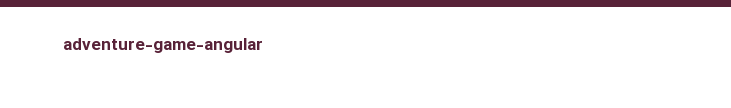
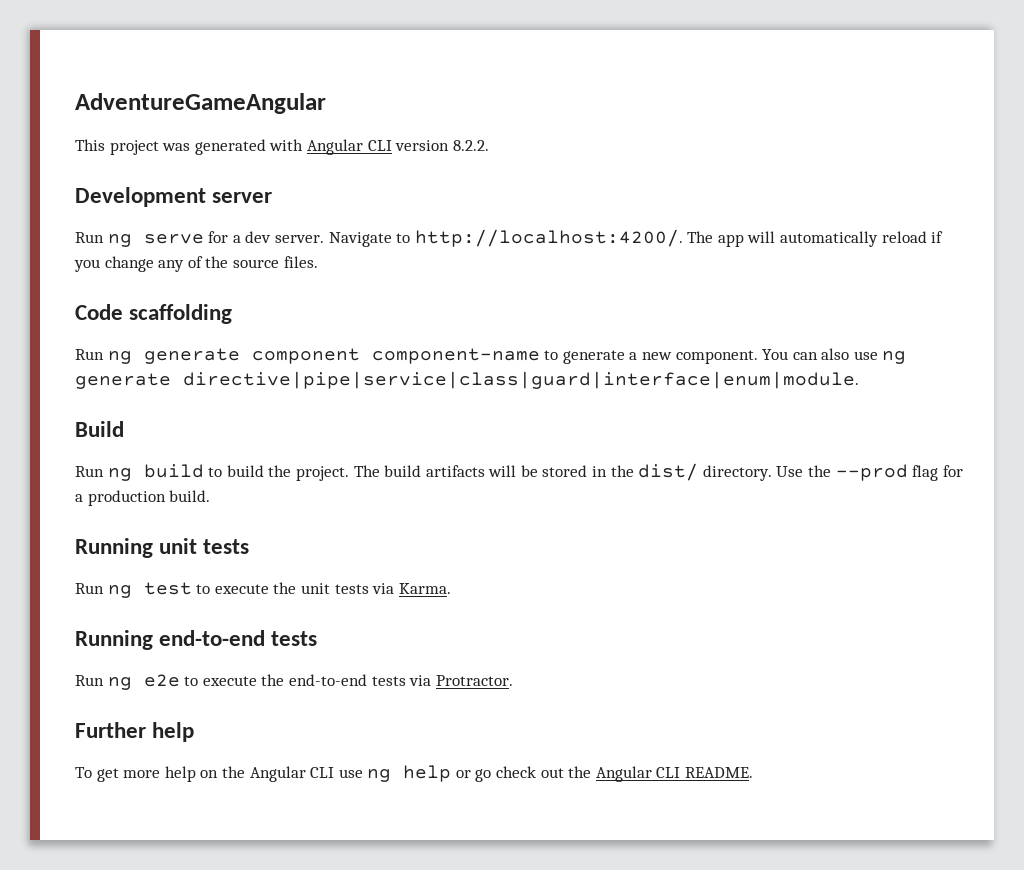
[63,38,263,53] adventure-game-angular -> [75,93,326,114] [75,139,489,155] [75,187,273,207] [75,229,944,247] [74,256,318,272] [75,304,233,324] [75,348,907,364] [75,371,859,389] [75,421,124,437] [75,463,963,481] [75,490,211,506] [75,538,250,558] [75,582,451,598] [75,630,318,650] [75,674,513,690] [75,722,195,742] [75,765,754,782] AdventureGameAngular // This project was generated with Angular CLI version 8.2.2. // Development server // Run ng serve for a dev server. Navigate to http://localhost:4200/. The app will automatically reload if you change any of the source files. // Code scaffolding // Run ng generate component component-name to generate a new component. You can also use ng generate directive|pipe|service|class|guard|interface|enum|module. // Build // Run ng build to build the project. The build artifacts will be stored in the dist/ directory. Use the --prod flag for a production build. // Running unit tests // Run ng test to execute the unit tests via Karma. // Running end-to-end tests // Run ng e2e to execute the end-to-end tests via Protractor. // Further help // To get more help on the Angular CLI use ng help or go check out the Angular CLI README.

